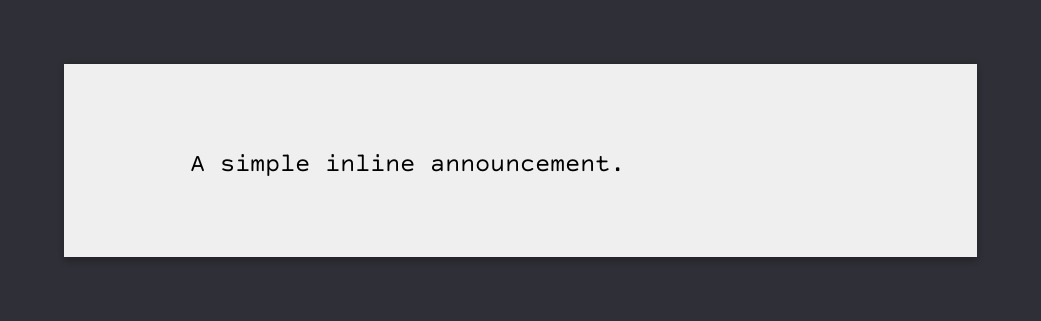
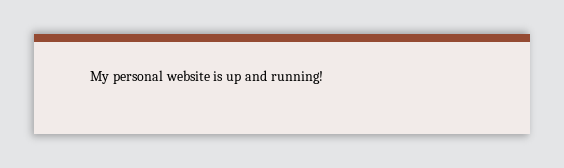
[190,154,625,176] A simple inline announcement. -> [90,70,323,84] My personal website is up and running!

